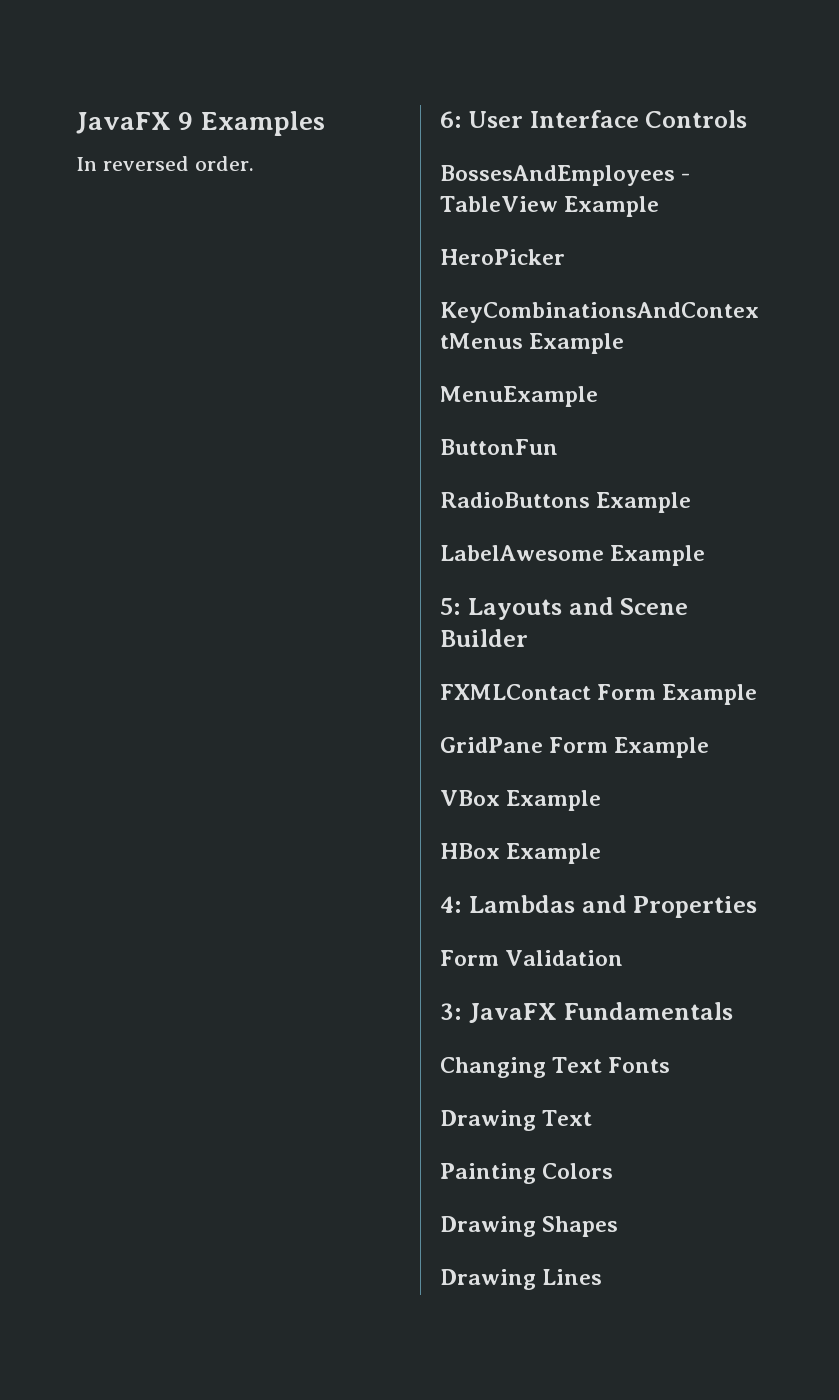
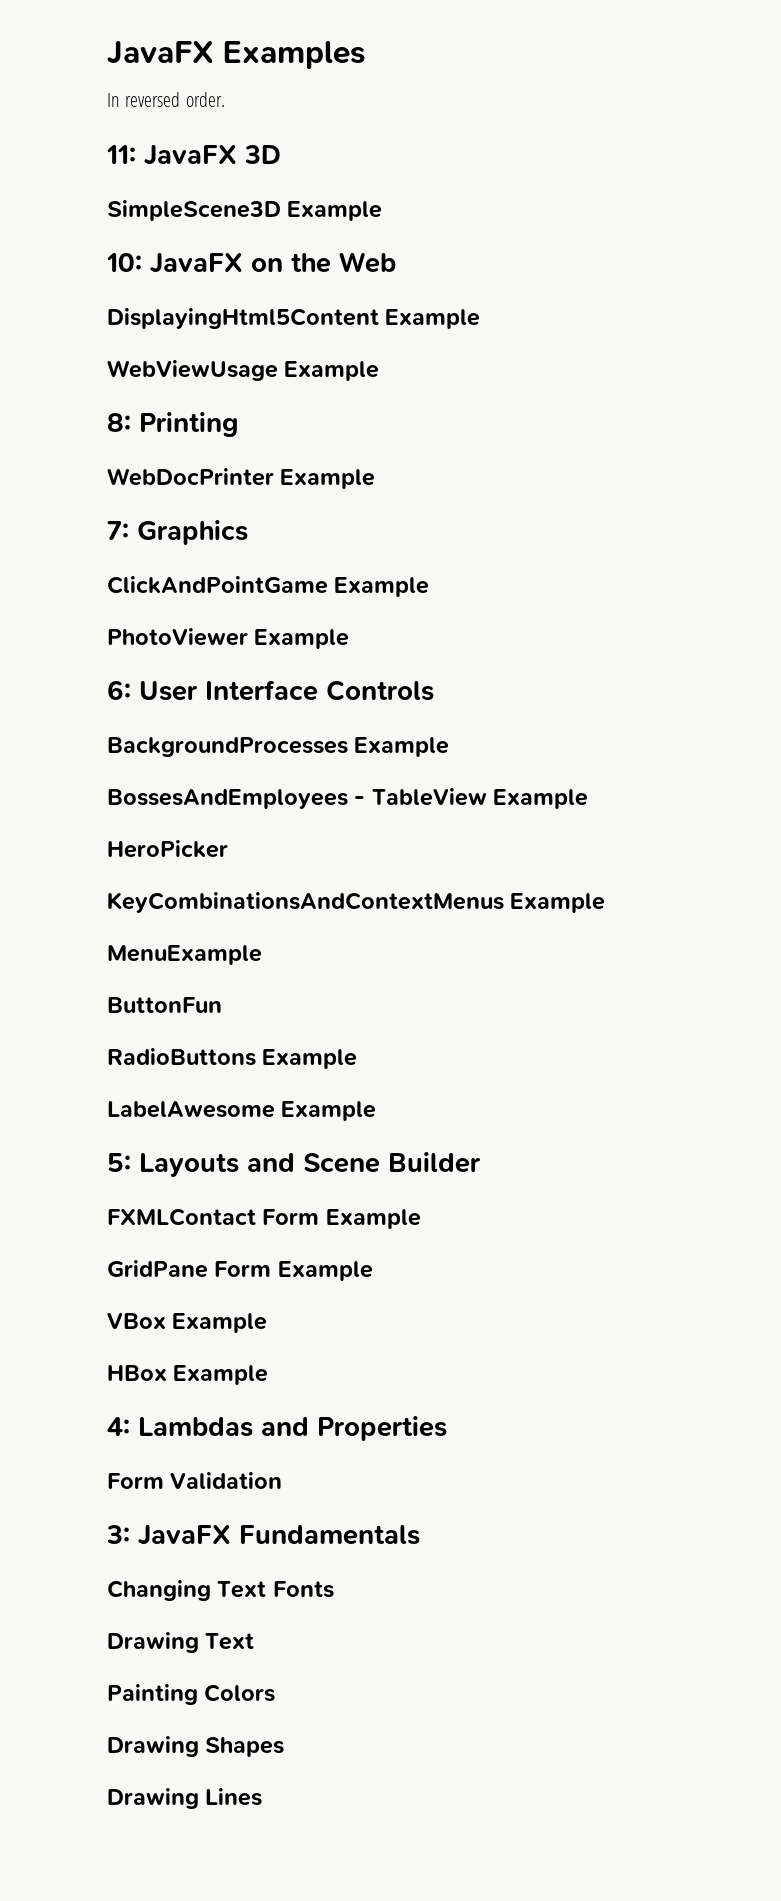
[76,112,194,134] JavaFX 9 -> [107,41,214,65] JavaFX
(254, 163) none -> [106,145,281,166] [107,200,383,221] [106,252,396,274] [107,308,481,329] [107,360,380,381] [107,412,239,437] [107,468,376,489] [107,520,248,545] [107,576,430,597] [107,628,350,649] // 11: JavaFX 3D // SimpleScene3D Example // 10: JavaFX on the Web // DisplayingHtml5Content Example // WebViewUsage Example // 8: Printing // WebDocPrinter Example // 7: Graphics // ClickAndPointGame Example // PhotoViewer Example
(748, 119) none -> [107,737,450,757] // BackgroundProcesses Example

